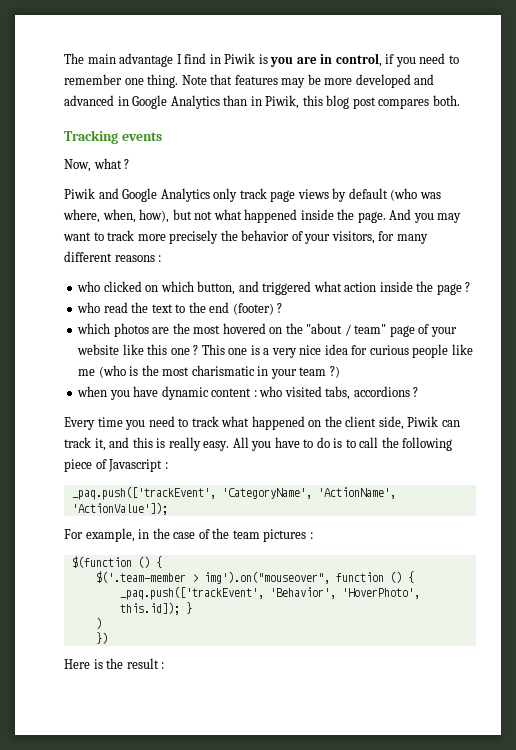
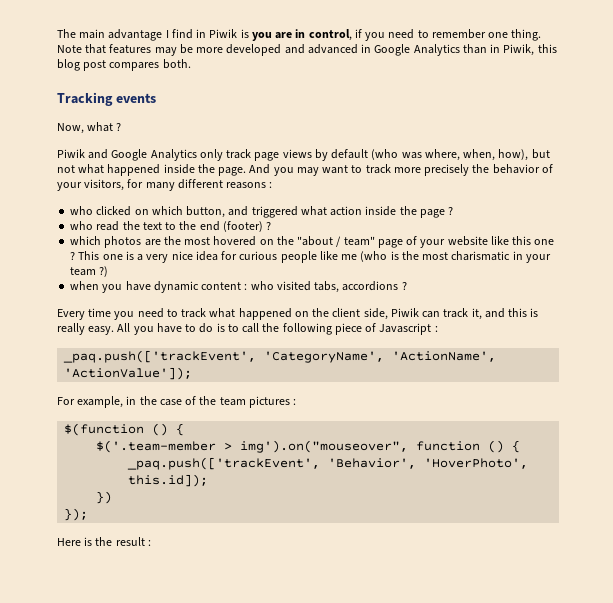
[185,602,192,614] [95,617,102,629] } // ) -> (209, 480) none
(108, 638) none -> [64,508,89,521] // });

